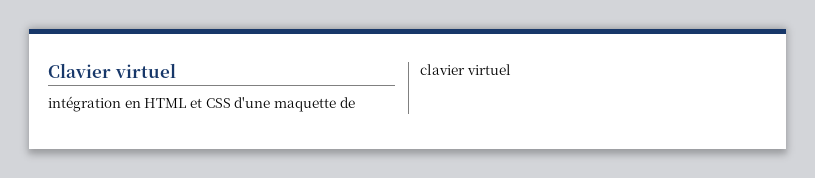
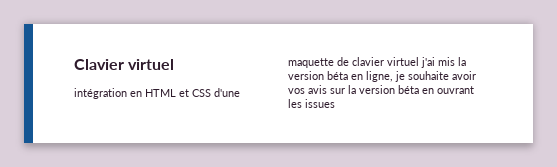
(511, 69) none -> [421,57,466,68] [288,71,476,82] [288,85,474,94] [288,99,335,108] j'ai mis la version béta en ligne, je souhaite avoir vos avis sur la version béta en ouvrant les issues

